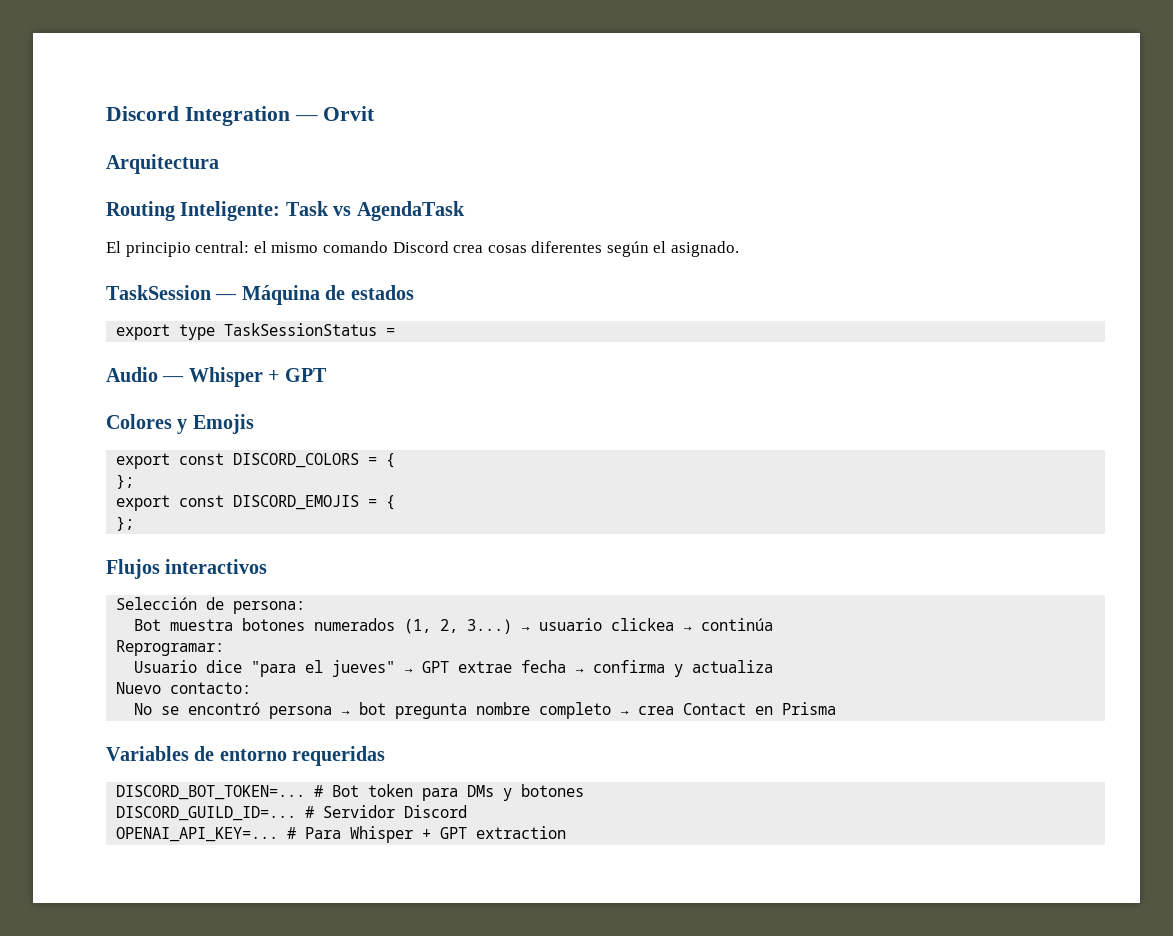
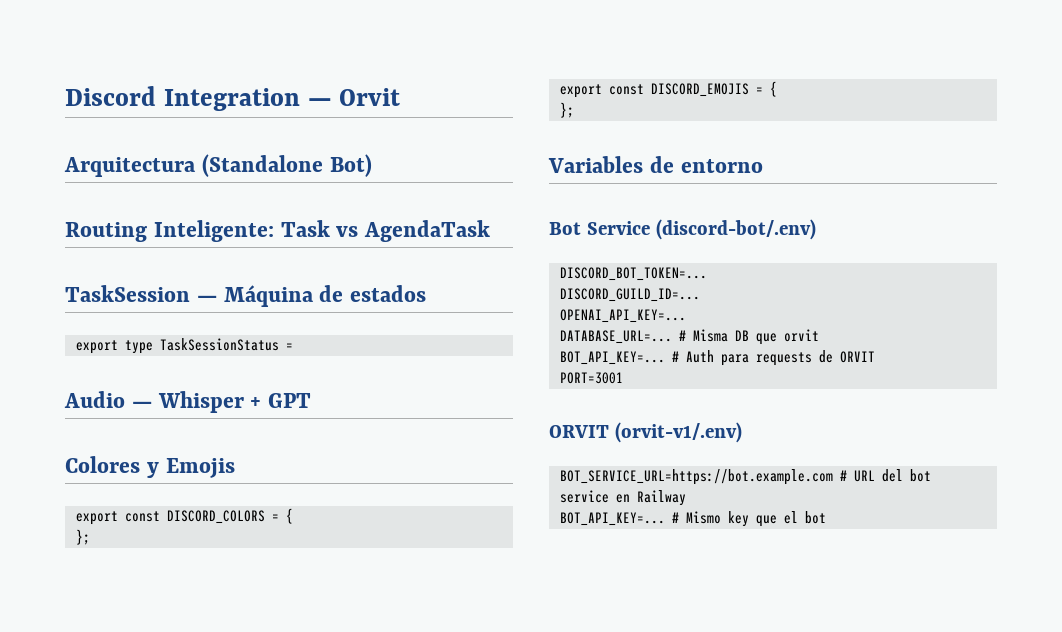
(219, 164) none -> [201,154,372,177] (Standalone Bot)
[106,241,740,257] // El principio central: el mismo comando Discord crea cosas diferentes según el asignado. -> (490, 231) none
[106,559,268,579] [116,597,306,614] [134,618,774,634] [116,640,225,656] [134,660,774,677] [116,682,252,694] [134,702,837,719] [106,746,386,766] [116,784,585,801] [116,805,468,821] [116,826,567,843] Flujos interactivos // Selección de persona: // Bot muestra botones numerados (1, 2, 3...) → usuario clickea → continúa // Reprogramar: // Usuario dice "para el jueves" → GPT extrae fecha → confirma y actualiza // Nuevo contacto: // No se encontró persona → bot pregunta nombre completo → crea Contact en Prisma // Variables de entorno requeridas // DISCORD_BOT_TOKEN=... # Bot token para DMs y botones // DISCORD_GUILD_ID=... # Servidor Discord // OPENAI_API_KEY=... # Para Whisper + GPT extraction -> [548,156,763,173] [549,219,816,240] [560,267,708,281] [560,288,701,302] [560,309,687,323] [560,329,820,345] [560,350,876,366] [560,372,624,384] [549,422,742,443] [560,469,932,485] [560,490,687,506] [560,511,827,527] Variables de entorno // Bot Service (discord-bot/.env) // DISCORD_BOT_TOKEN=... // DISCORD_GUILD_ID=... // OPENAI_API_KEY=... // DATABASE_URL=... # Misma DB que orvit // BOT_API_KEY=... # Auth para requests de ORVIT // PORT=3001 // ORVIT (orvit-v1/.env) // BOT_SERVICE_URL=https://bot.example.com # URL del bot service en Railway // BOT_API_KEY=... # Mismo key que el bot

